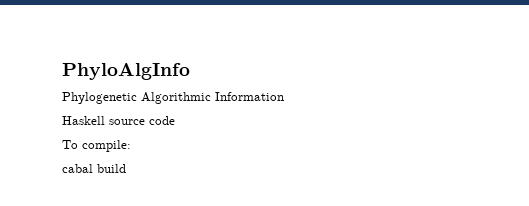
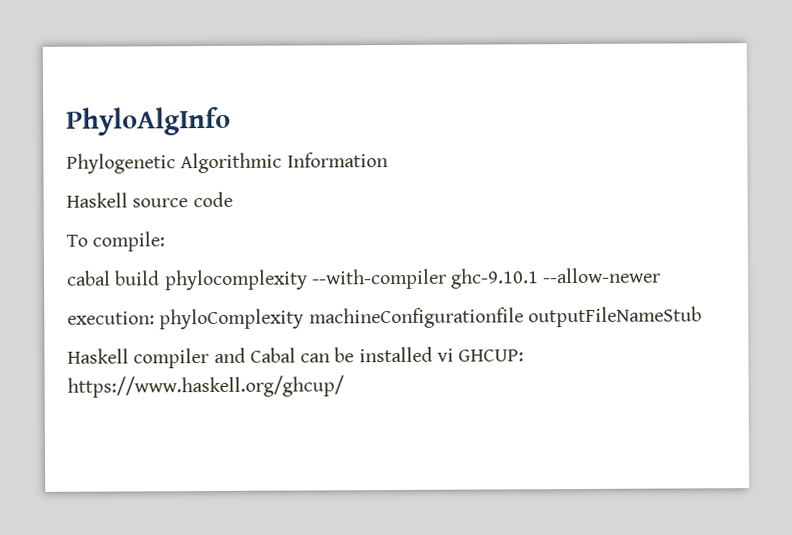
(126, 168) none -> [164,267,662,291] [67,306,702,330] [67,346,525,369] [67,375,344,398] phylocomplexity --with-compiler ghc-9.10.1 --allow-newer // execution: phyloComplexity machineConfigurationfile outputFileNameStub // Haskell compiler and Cabal can be installed vi GHCUP: https://www.haskell.org/ghcup/

